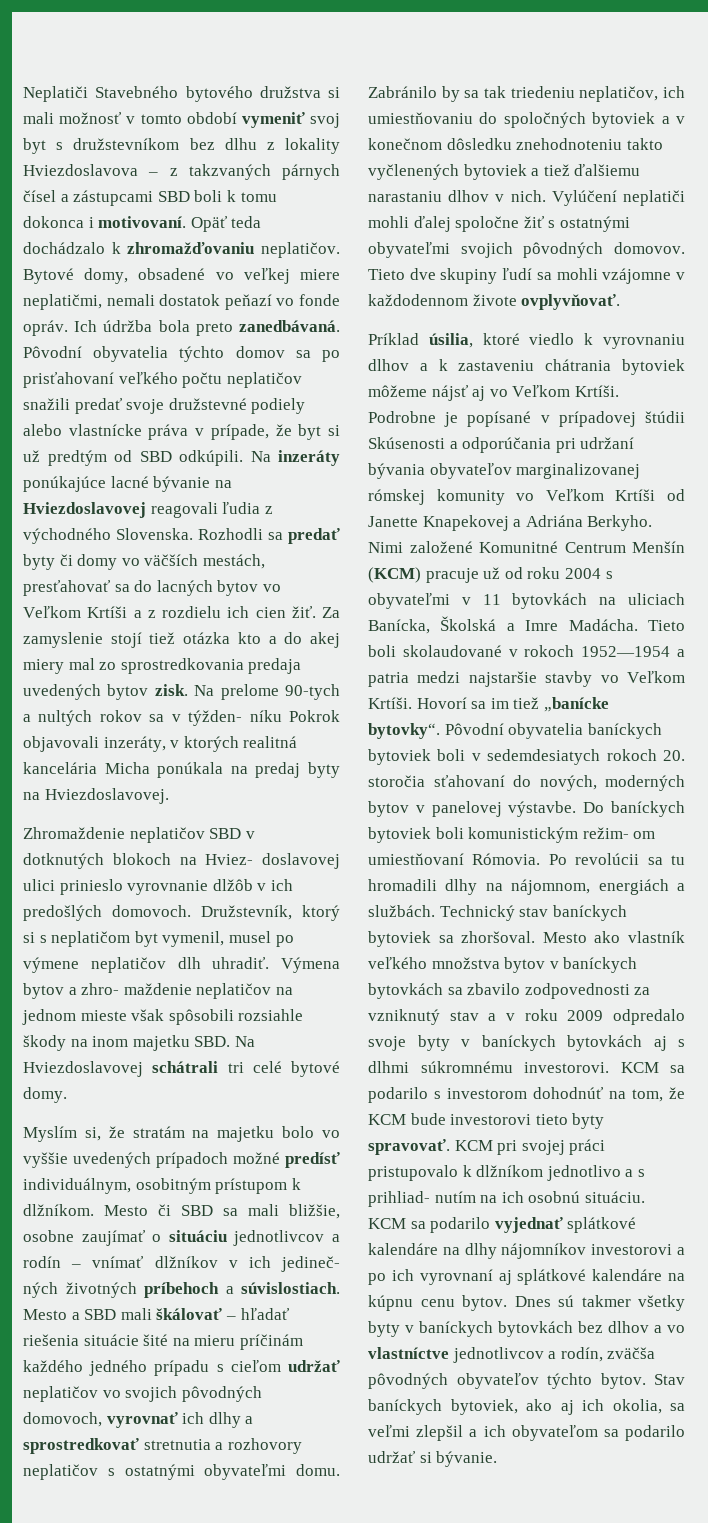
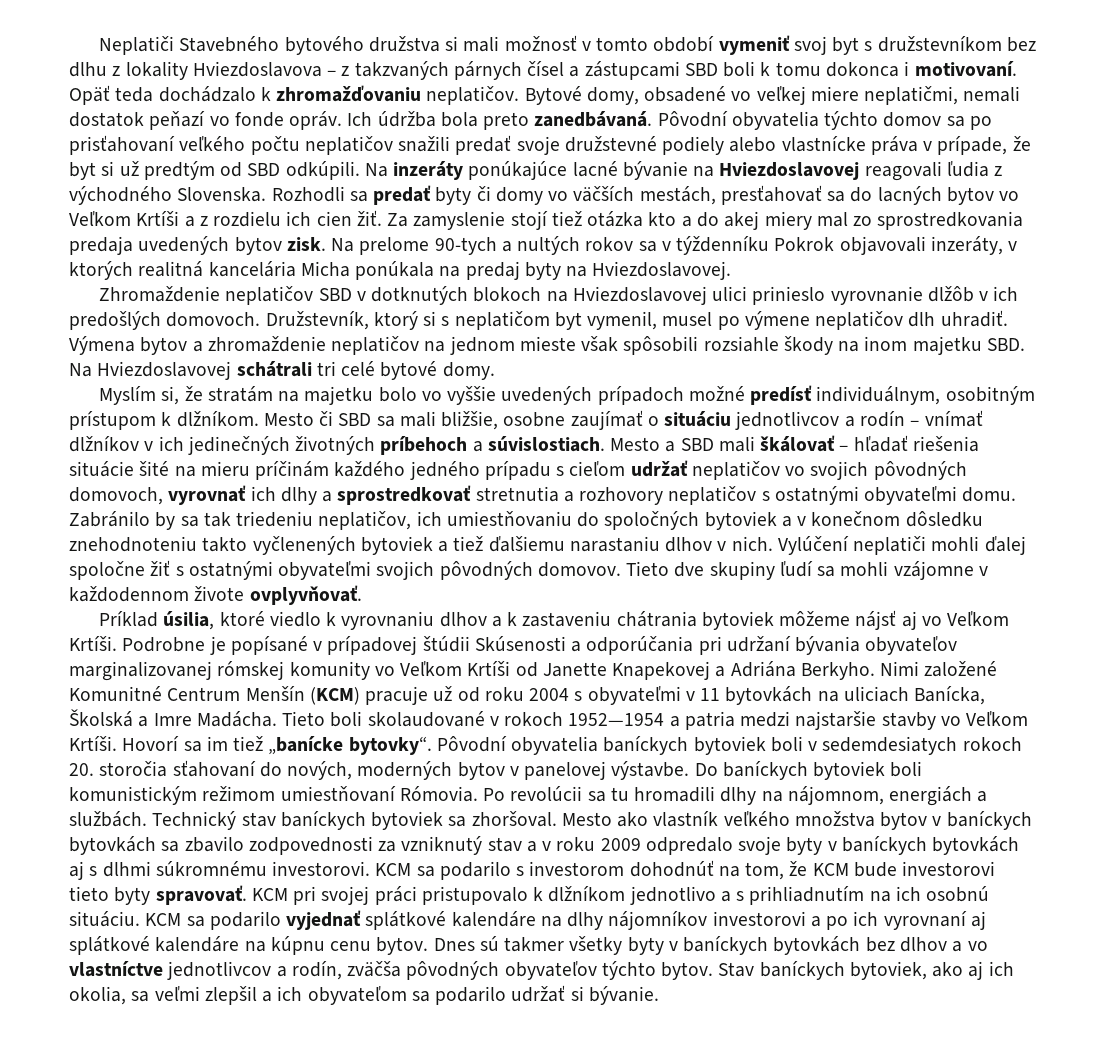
[188,710,282,726] týžden- níku -> [676,236,770,255] týždenníku
[205,853,340,869] Hviez- doslavovej -> [572,286,707,305] Hviezdoslavovej
[81,983,192,995] zhro- maždenie -> [207,336,326,352] zhromaždenie
[281,1256,340,1272] [23,1282,58,1298] jedineč- ných -> [187,436,290,455] jedinečných
[582,827,656,839] režim- om -> [202,786,276,801] režimom
[368,1191,476,1207] prihliad- nutím -> [749,886,865,905] prihliadnutím

